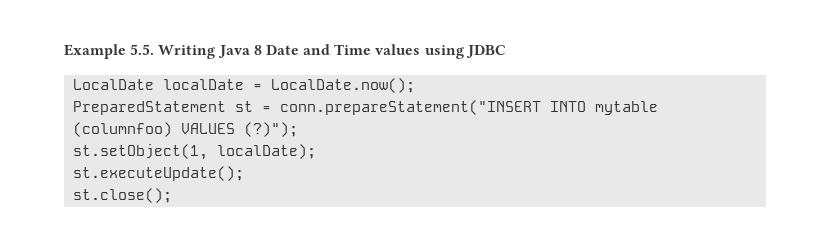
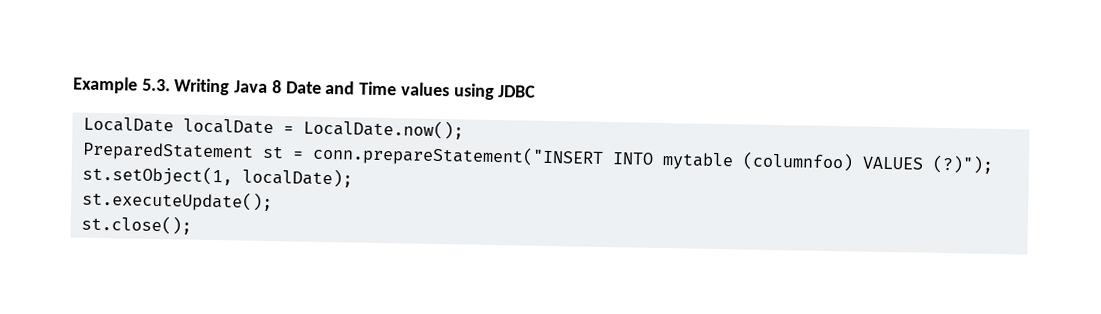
[130,44,155,55] 5.5. -> [141,78,171,92] 5.3.

